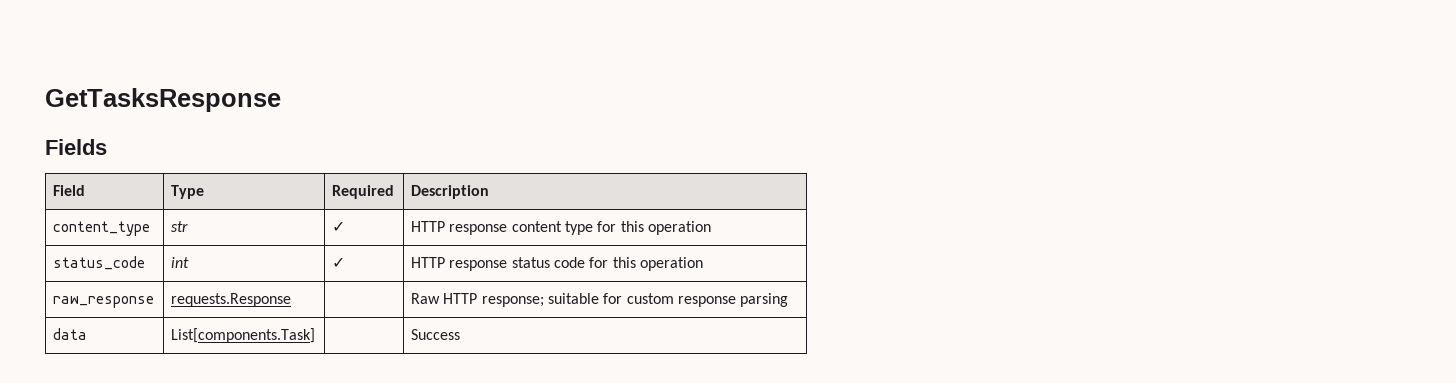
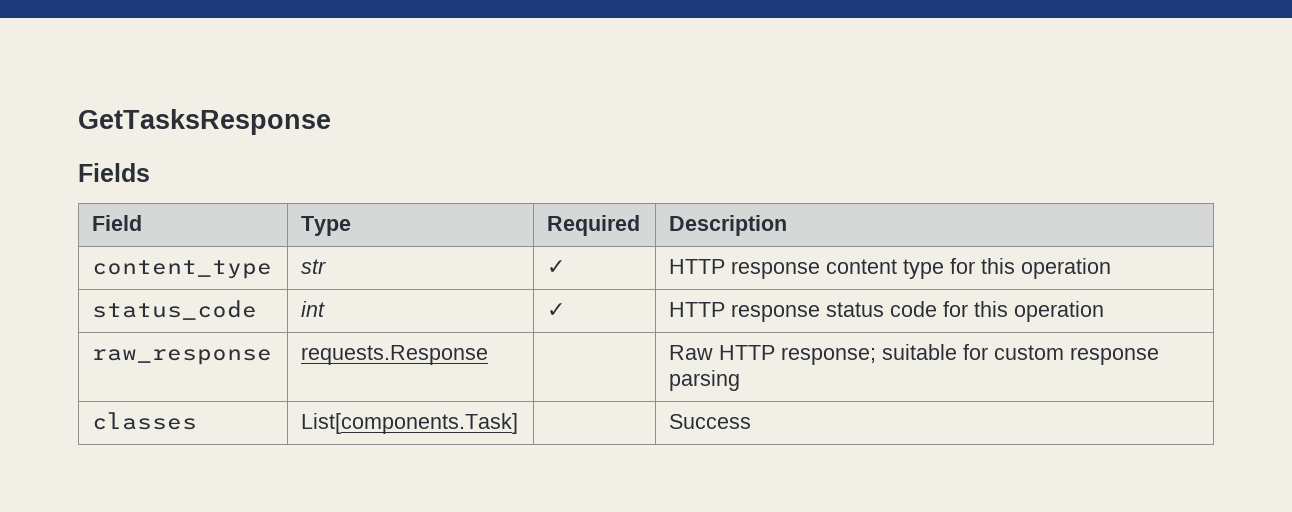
[53,328,88,340] data -> [92,412,198,430] classes

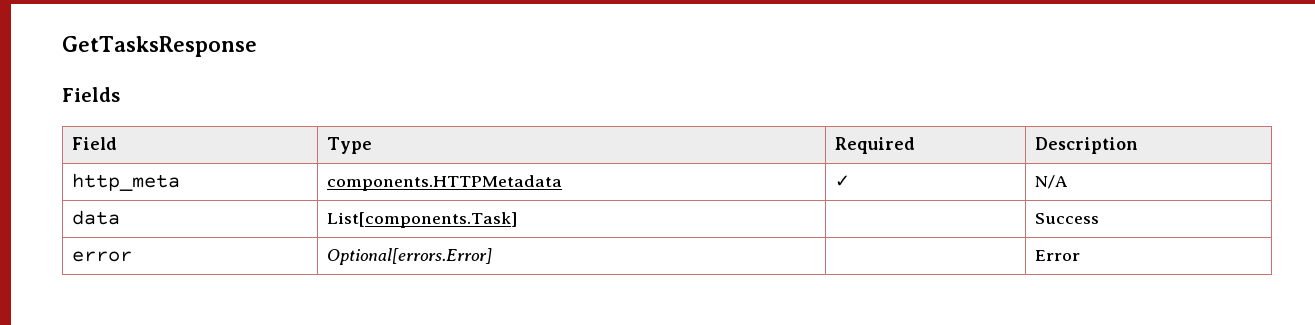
[92,260,273,279] [301,259,327,274] [547,260,566,274] [669,258,1112,279] [92,300,258,320] [301,301,326,317] [547,303,566,317] [669,301,1105,322] [92,349,273,365] [301,345,489,365] [669,344,1160,365] [669,370,741,391] [92,412,198,430] content_type | str | ✓ | HTTP response content type for this operation // status_code | int | ✓ | HTTP response status code for this operation // raw_response | requests.Response | | Raw HTTP response; suitable for custom response parsing // classes -> [71,173,180,191] [326,175,562,191] [834,175,850,187] [1034,175,1068,189] [71,210,120,225] http_meta | components.HTTPMetadata | ✓ | N/A // data
(752, 421) none -> [71,251,132,262] [326,248,492,265] [1034,250,1080,261] // error | Optional[errors.Error] | | Error

